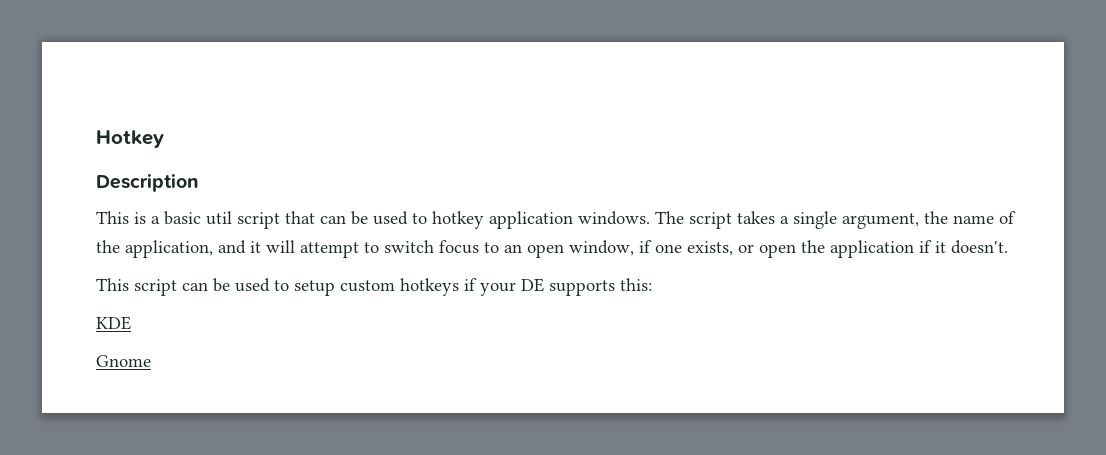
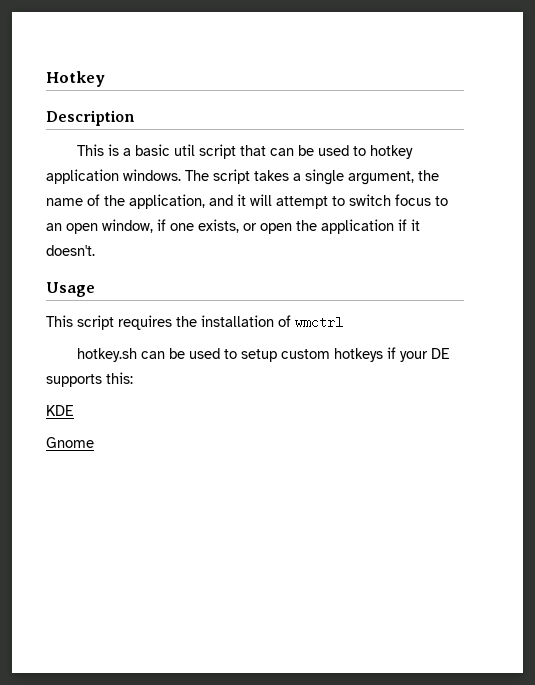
(1008, 247) none -> [46,282,95,297] // Usage
(177, 287) none -> [118,315,343,330] [77,348,138,362] requires the installation of wmctrl // hotkey.sh

